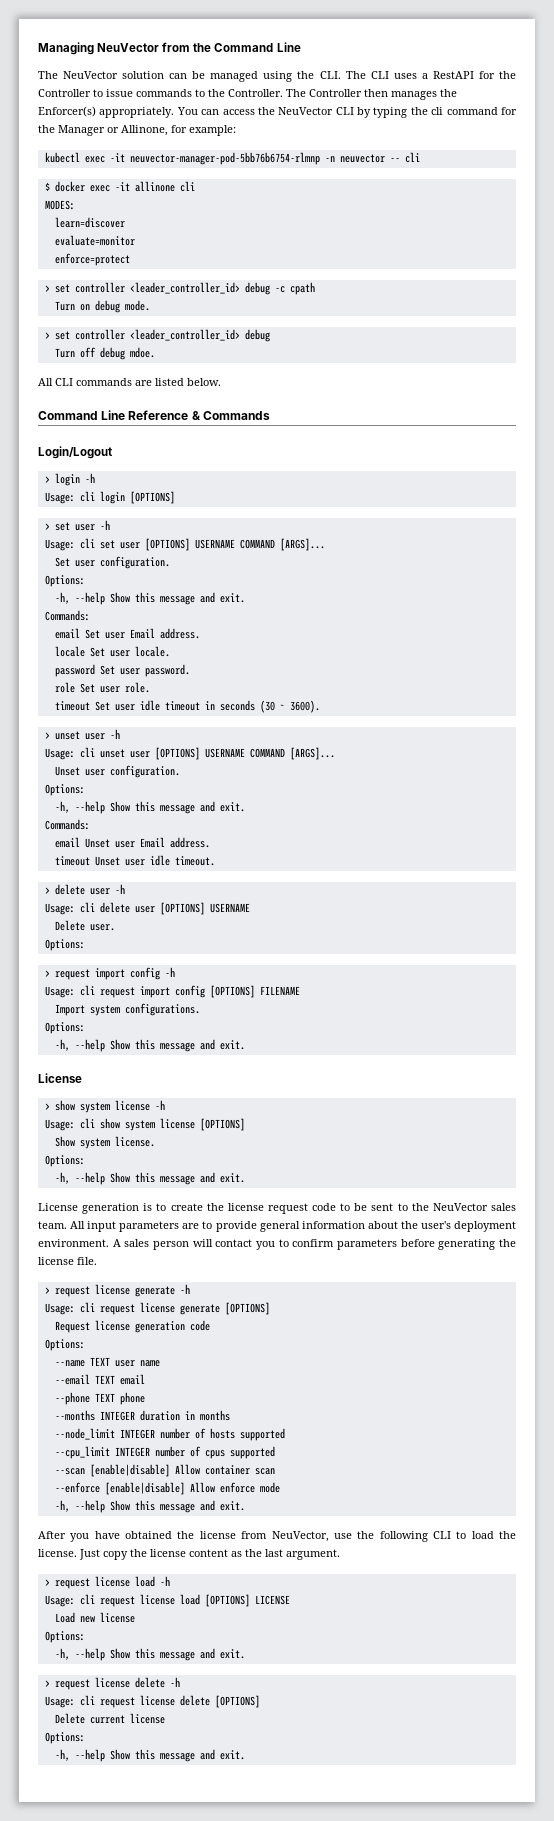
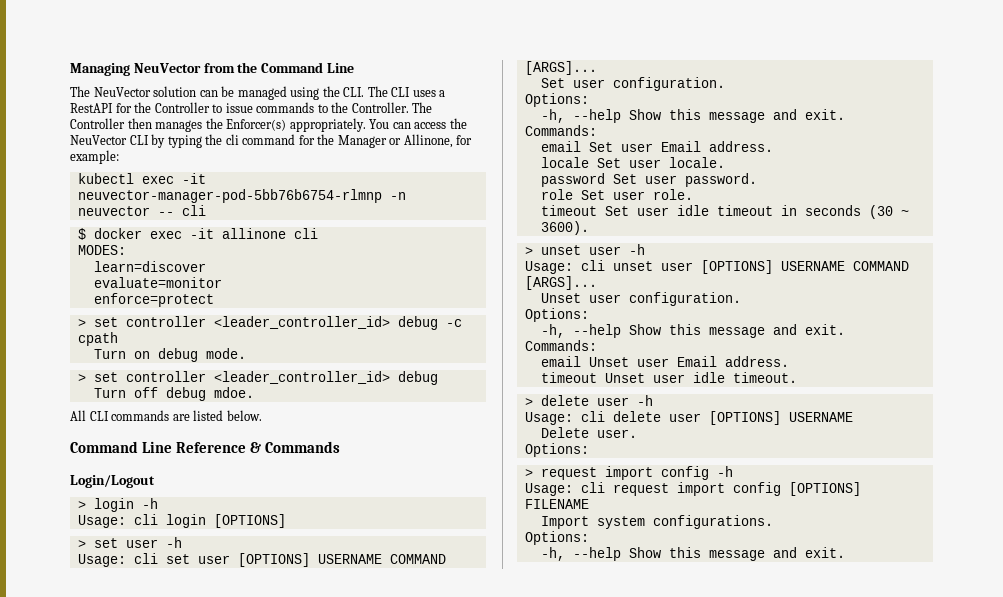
[38,1073,82,1083] [44,1100,165,1113] [44,1118,245,1131] [54,1136,155,1149] [44,1155,85,1167] [54,1172,245,1185] [38,1203,516,1214] [38,1221,516,1232] [38,1239,516,1250] [38,1257,97,1265] [44,1284,190,1297] [44,1302,270,1315] [54,1320,210,1333] [44,1339,85,1351] [54,1357,160,1367] [54,1374,145,1385] [54,1392,145,1405] [54,1410,230,1421] [54,1428,285,1441] [54,1446,275,1459] [54,1464,275,1477] [54,1482,280,1495] [54,1500,245,1513] [38,1531,516,1542] [38,1549,340,1560] [44,1576,170,1589] [44,1594,290,1607] [54,1612,135,1623] [44,1631,85,1643] [54,1648,245,1661] [44,1677,180,1690] [44,1695,260,1708] [54,1713,165,1724] [44,1732,85,1744] [54,1749,245,1762] // License // > show system license -h // Usage: cli show system license [OPTIONS] // Show system license. // Options: // -h, --help Show this message and exit. // License generation is to create the license request code to be sent to the NeuVector sales team. All input parameters are to provide general information about the user's deployment environment. A sales person will contact you to confirm parameters before generating the license file. // > request license generate -h // Usage: cli request license generate [OPTIONS] // Request license generation code // Options: // --name TEXT user name // --email TEXT email // --phone TEXT phone // --months INTEGER duration in months // --node_limit INTEGER number of hosts supported // --cpu_limit INTEGER number of cpus supported // --scan [enable|disable] Allow container scan // --enforce [enable|disable] Allow enforce mode // -h, --help Show this message and exit. // After you have obtained the license from NeuVector, use the following CLI to load the license. Just copy the license content as the last argument. // > request license load -h // Usage: cli request license load [OPTIONS] LICENSE // Load new license // Options: // -h, --help Show this message and exit. // > request license delete -h // Usage: cli request license delete [OPTIONS] // Delete current license // Options: // -h, --help Show this message and exit. -> (845, 552) none

